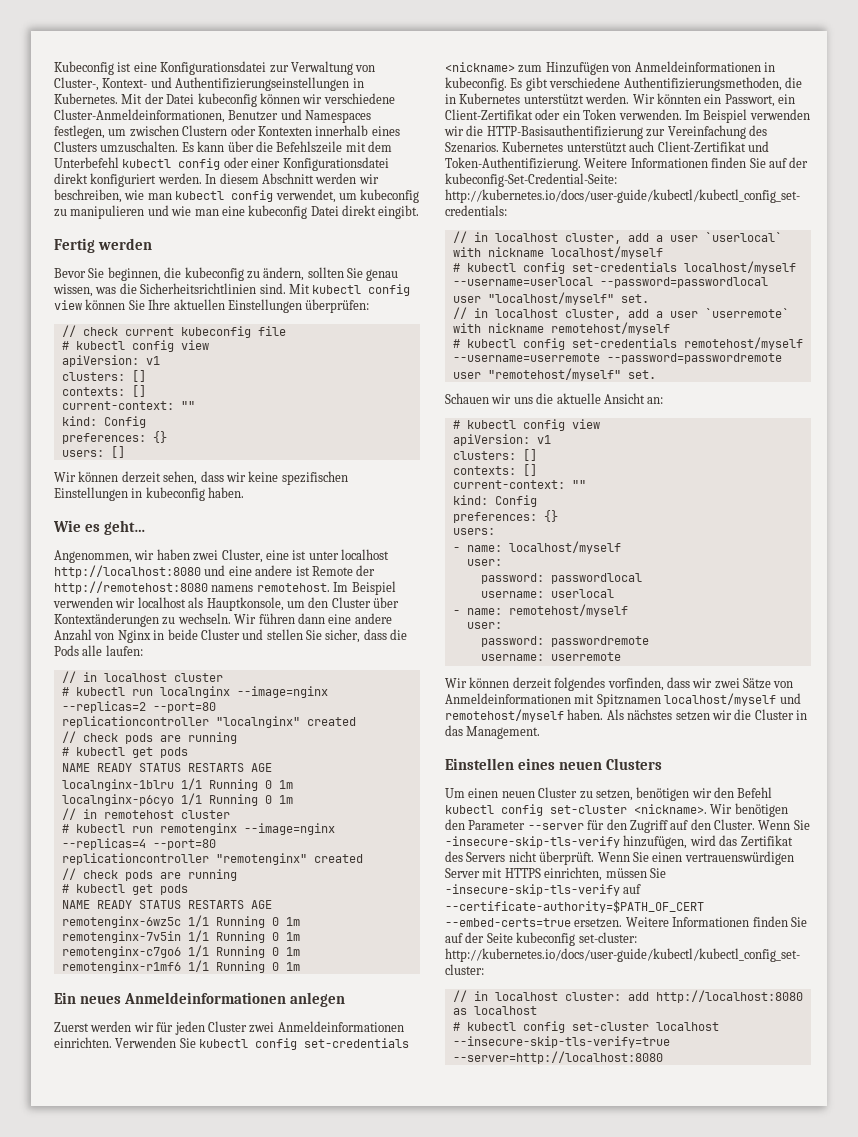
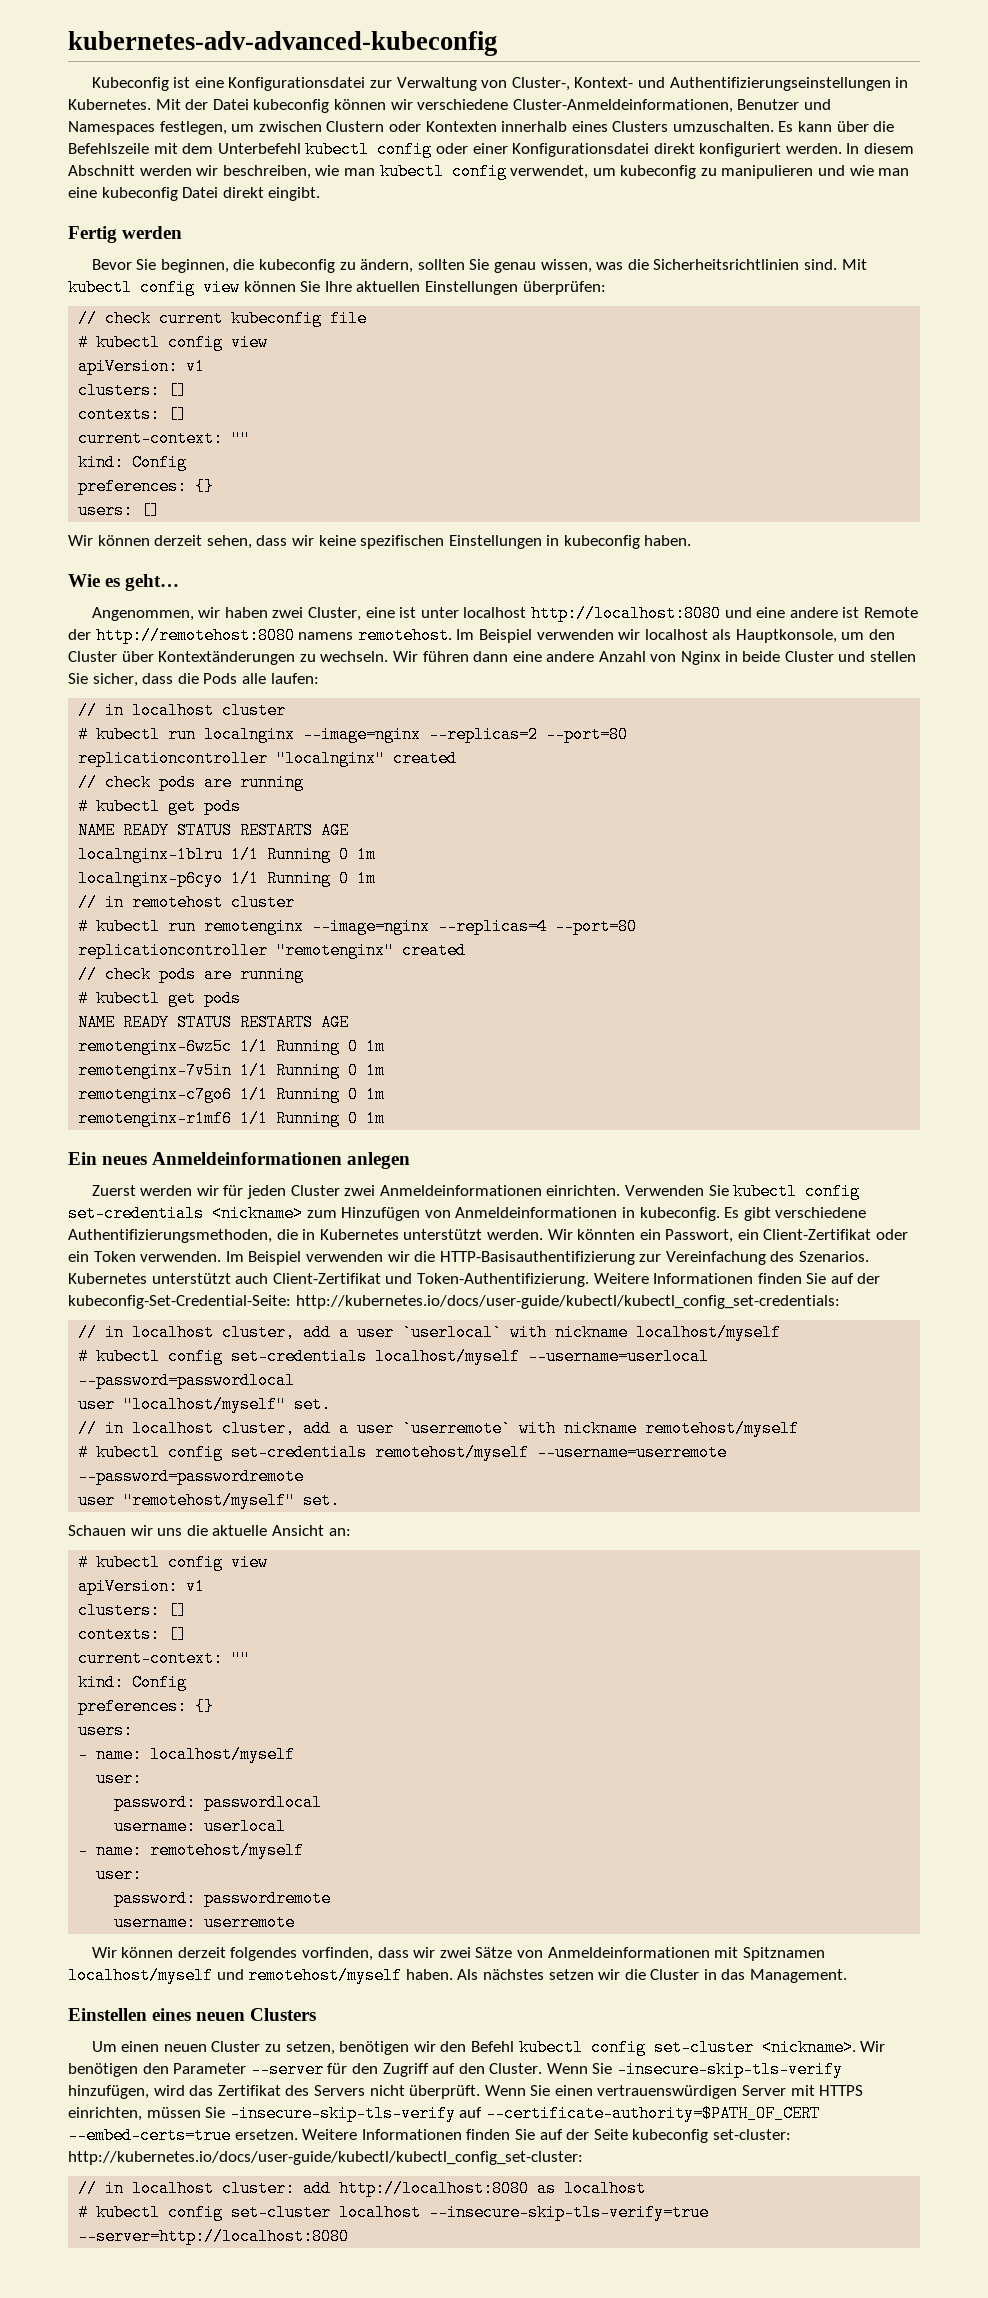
(54, 68) none -> [68,31,497,56] kubernetes-adv-advanced-kubeconfig //

